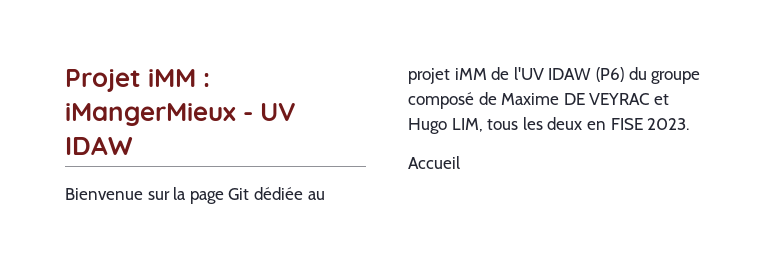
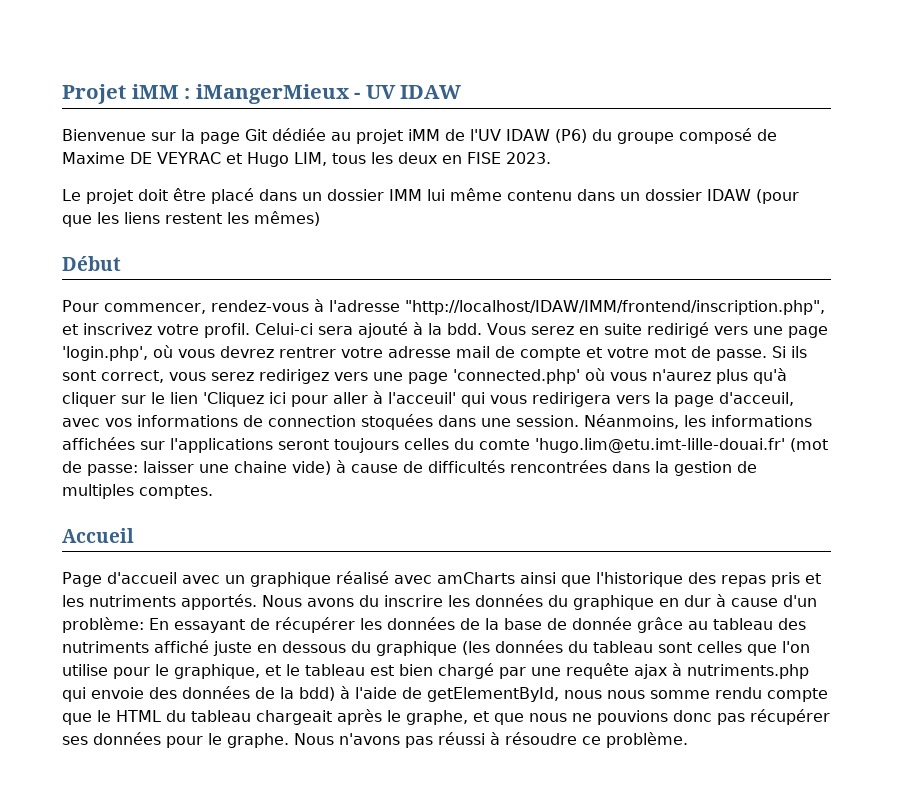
[408,156,460,169] Accueil -> [62,188,799,204] [62,211,320,227] [62,256,121,271] [62,299,825,315] [62,322,828,338] [62,345,807,361] [62,368,787,384] [62,391,794,407] [62,414,812,430] [62,437,828,453] [62,460,757,476] [62,484,213,499] [62,528,134,543] [62,571,821,587] [62,594,817,610] [62,617,806,633] [62,640,810,656] [62,663,809,679] [62,686,828,702] [62,709,830,725] [62,732,688,748] Le projet doit être placé dans un dossier IMM lui même contenu dans un dossier IDAW (pour que les liens restent les mêmes) // Début // Pour commencer, rendez-vous à l'adresse "http://localhost/IDAW/IMM/frontend/inscription.php", et inscrivez votre profil. Celui-ci sera ajouté à la bdd. Vous serez en suite redirigé vers une page 'login.php', où vous devrez rentrer votre adresse mail de compte et votre mot de passe. Si ils sont correct, vous serez redirigez vers une page 'connected.php' où vous n'aurez plus qu'à cliquer sur le lien 'Cliquez ici pour aller à l'acceuil' qui vous redirigera vers la page d'acceuil, avec vos informations de connection stoquées dans une session. Néanmoins, les informations affichées sur l'applications seront toujours celles du comte 'hugo.lim@etu.imt-lille-douai.fr' (mot de passe: laisser une chaine vide) à cause de difficultés rencontrées dans la gestion de multiples comptes. // Accueil // Page d'accueil avec un graphique réalisé avec amCharts ainsi que l'historique des repas pris et les nutriments apportés. Nous avons du inscrire les données du graphique en dur à cause d'un problème: En essayant de récupérer les données de la base de donnée grâce au tableau des nutriments affiché juste en dessous du graphique (les données du tableau sont celles que l'on utilise pour le graphique, et le tableau est bien chargé par une requête ajax à nutriments.php qui envoie des données de la bdd) à l'aide de getElementById, nous nous somme rendu compte que le HTML du tableau chargeait après le graphe, et que nous ne pouvions donc pas récupérer ses données pour le graphe. Nous n'avons pas réussi à résoudre ce problème.

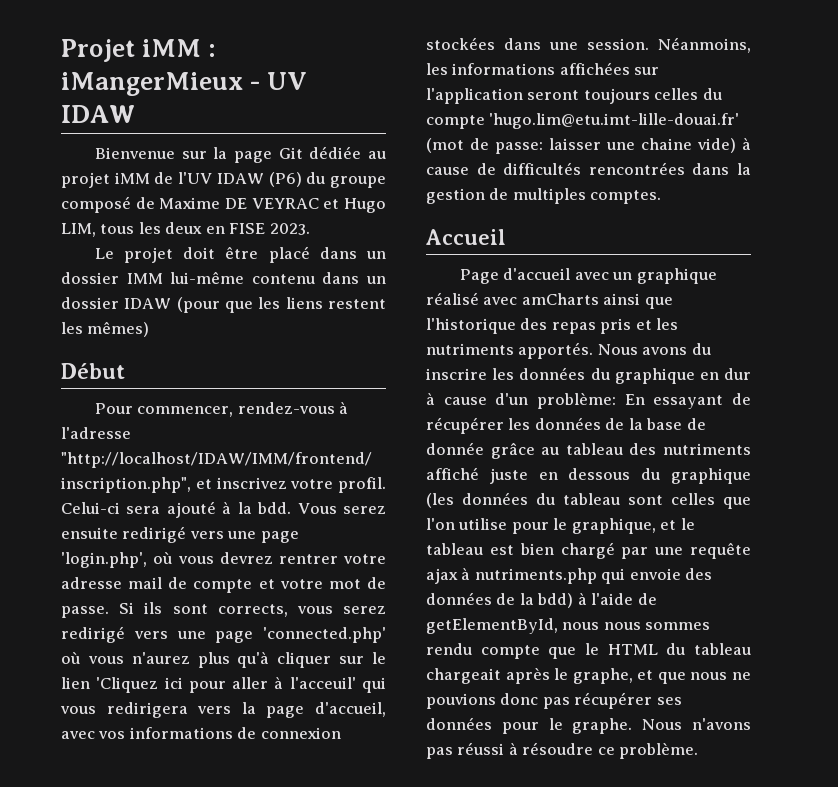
[427,188,502,201] lui même -> [170,271,245,284] lui-même
[578,323,642,335] en suite -> [61,527,118,539] ensuite
[101,370,164,383] correct, -> [217,604,288,617] corrects,
[259,369,329,384] redirigez -> [61,626,125,643] redirigé
[719,392,794,406] d'acceuil, -> [315,702,386,717] d'accueil,
[268,414,433,430] connection stoquées -> [260,727,341,739] [426,37,495,50] connexion stockées
[170,438,273,453] l'applications -> [426,88,523,104] l'application
[479,439,530,450] comte -> [426,115,485,129] compte
[650,690,710,699] somme -> [645,622,711,630] sommes

